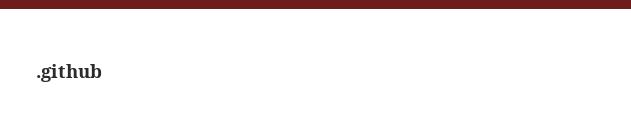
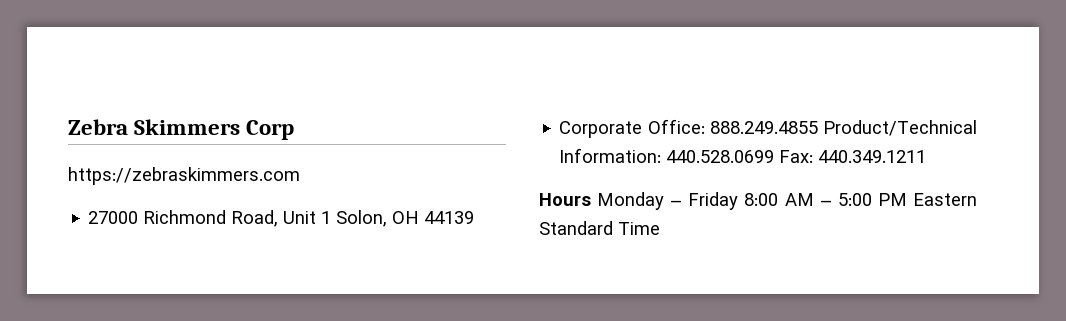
[36,64,102,82] .github -> [68,119,295,140] [68,167,300,185] [88,210,475,227] [559,119,977,138] [559,148,927,163] [539,192,977,210] [539,221,660,235] Zebra Skimmers Corp // https://zebraskimmers.com // 27000 Richmond Road, Unit 1 Solon, OH 44139 // Corporate Office: 888.249.4855 Product/Technical Information: 440.528.0699 Fax: 440.349.1211 // Hours Monday – Friday 8:00 AM – 5:00 PM Eastern Standard Time

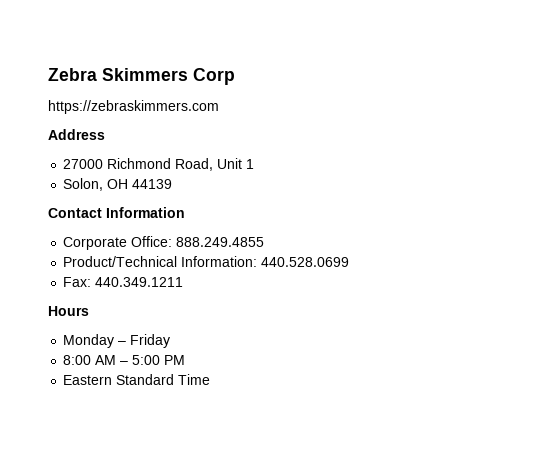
(300, 176) none -> [48,129,105,140] // Address
(332, 217) none -> (255, 164) //
(475, 217) none -> [48,207,185,218] // Contact Information
(818, 127) none -> (265, 242) //
(775, 156) none -> (350, 262) //
(591, 199) none -> (89, 311) //
(739, 201) none -> (171, 341) //
(907, 199) none -> (186, 360) //

